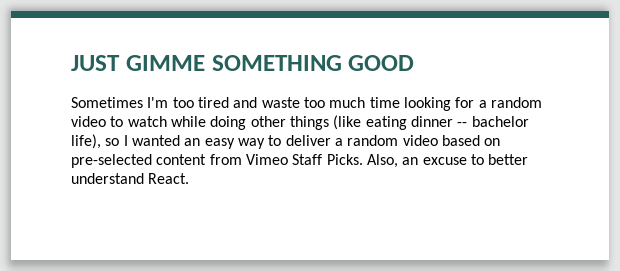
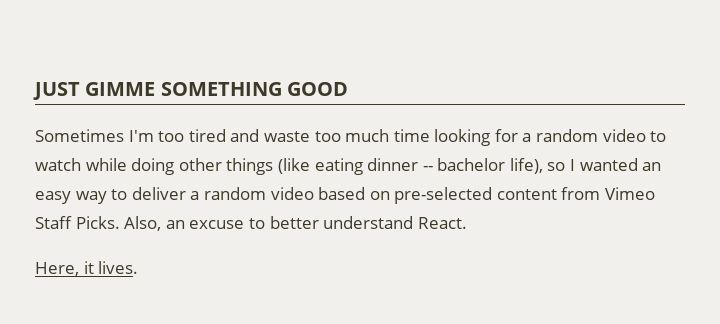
(190, 178) none -> [35,261,139,276] // Here, it lives.

